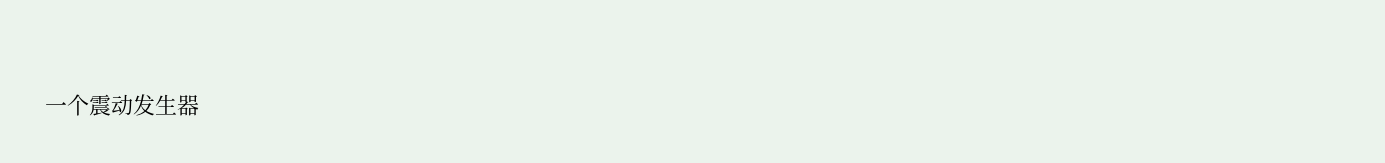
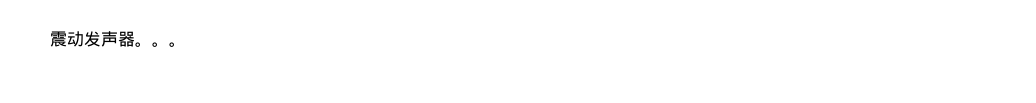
[45,94,199,116] 一个震动发生器 -> [50,31,186,47] 震动发声器。。。

